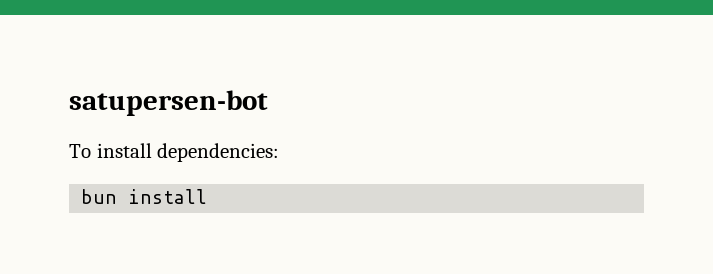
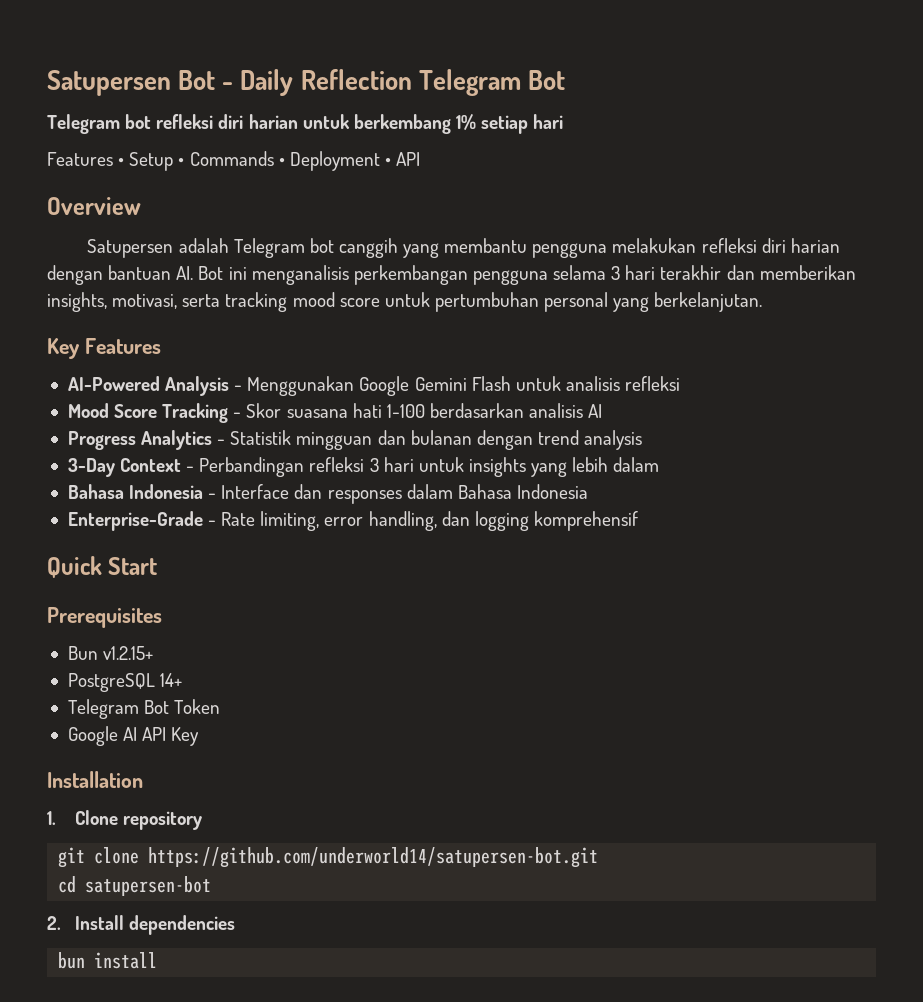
[69,90,268,116] [69,143,280,162] satupersen-bot // To install dependencies: -> [47,69,565,96] [47,114,564,134] [47,151,421,171] [47,197,141,215] [87,238,840,258] [47,265,856,285] [47,292,763,312] [47,338,161,359] [67,376,681,396] [67,403,603,423] [67,430,643,450] [67,457,660,477] [67,484,588,504] [67,511,638,531] [47,556,158,578] [47,607,162,628] [67,646,154,660] [67,673,183,692] [67,699,221,719] [67,726,200,746] [47,771,143,788] [47,810,203,830] [58,847,599,868] [58,876,212,896] [47,915,236,935] Satupersen Bot - Daily Reflection Telegram Bot // Telegram bot refleksi diri harian untuk berkembang 1% setiap hari // Features • Setup • Commands • Deployment • API // Overview // Satupersen adalah Telegram bot canggih yang membantu pengguna melakukan refleksi diri harian dengan bantuan AI. Bot ini menganalisis perkembangan pengguna selama 3 hari terakhir dan memberikan insights, motivasi, serta tracking mood score untuk pertumbuhan personal yang berkelanjutan. // Key Features // AI-Powered Analysis - Menggunakan Google Gemini Flash untuk analisis refleksi // Mood Score Tracking - Skor suasana hati 1-100 berdasarkan analisis AI // Progress Analytics - Statistik mingguan dan bulanan dengan trend analysis // 3-Day Context - Perbandingan refleksi 3 hari untuk insights yang lebih dalam // Bahasa Indonesia - Interface dan responses dalam Bahasa Indonesia // Enterprise-Grade - Rate limiting, error handling, dan logging komprehensif // Quick Start // Prerequisites // Bun v1.2.15+ // PostgreSQL 14+ // Telegram Bot Token // Google AI API Key // Installation // 1. Clone repository // git clone https://github.com/underworld14/satupersen-bot.git // cd satupersen-bot // 2. Install dependencies

